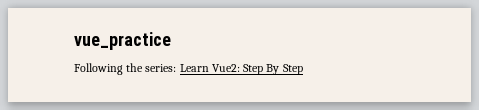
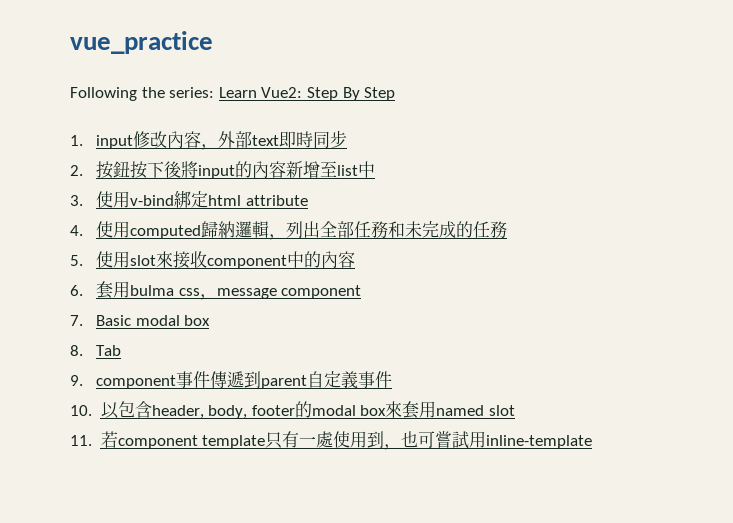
(303, 69) none -> [70,130,348,150] [70,161,376,179] [70,190,308,208] [70,221,508,240] [70,251,356,269] [70,281,362,300] [70,315,211,326] [70,345,122,356] [70,371,393,389] [70,401,515,419] [70,431,593,450] // 1. input修改內容，外部text即時同步 // 2.按鈕按下後將input的內容新增至list中 // 3.使用v-bind綁定html attribute // 4.使用computed歸納邏輯，列出全部任務和未完成的任務 // 5.使用slot來接收component中的內容 // 6.套用bulma css，message component // 7. Basic modal box // 8. Tab // 9. component事件傳遞到parent自定義事件 // 10.以包含header, body, footer的modal box來套用named slot // 11.若component template只有一處使用到，也可嘗試用inline-template

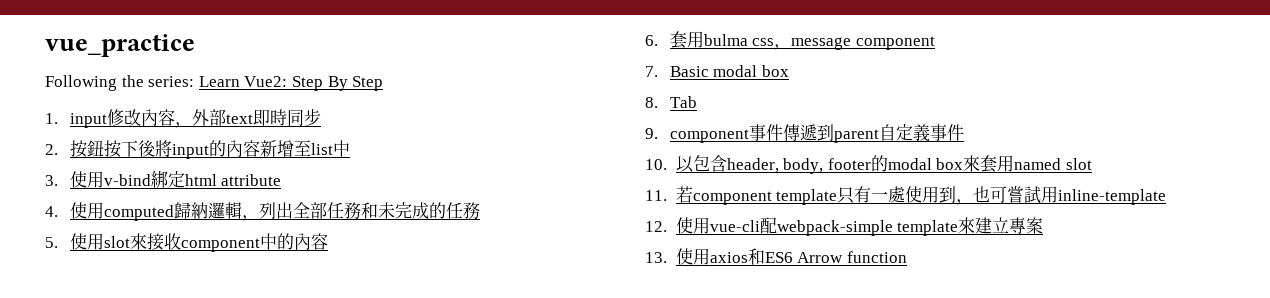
(593, 442) none -> [645,217,1044,236] [645,248,907,265] // 12.使用vue-cli配webpack-simple template來建立專案 // 13.使用axios和ES6 Arrow function

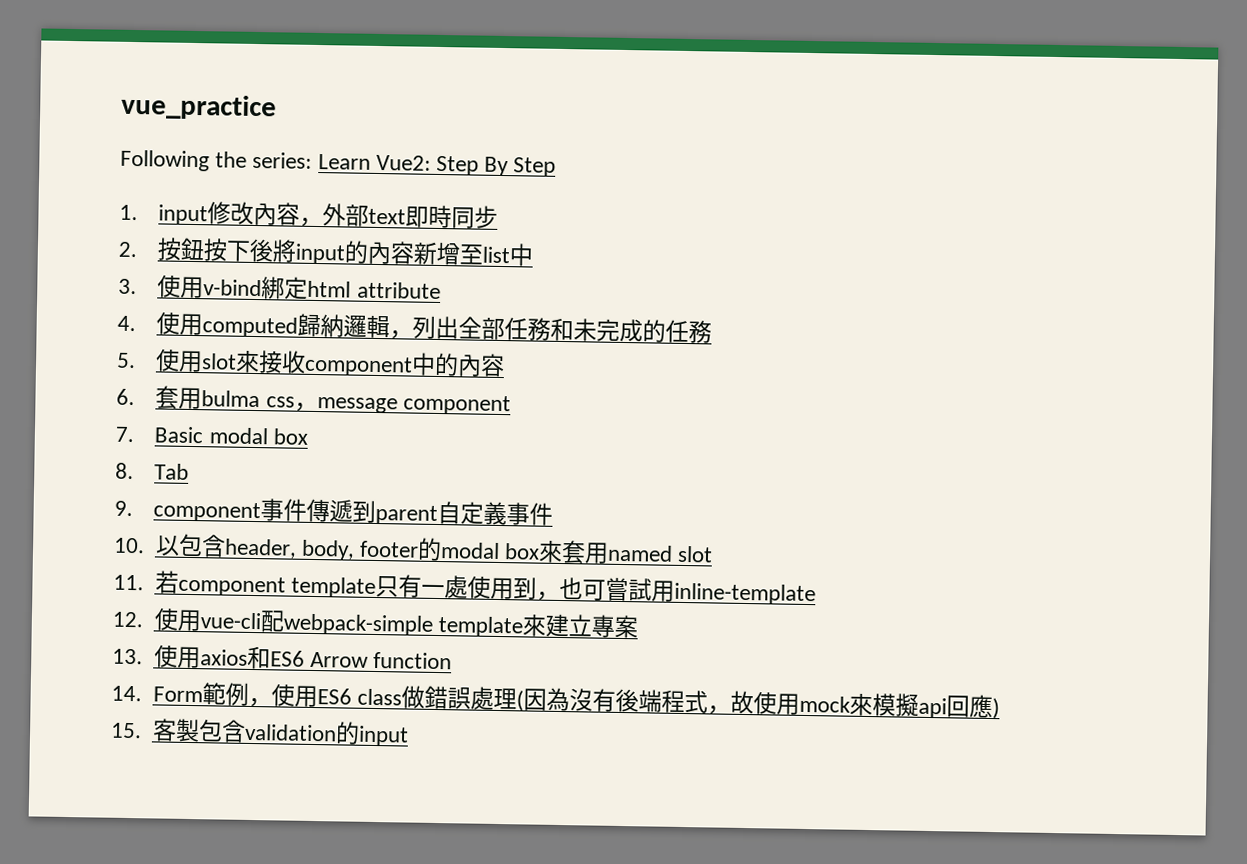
(907, 257) none -> [111,682,1000,720] [110,718,409,747] // 14. Form範例，使用ES6 class做錯誤處理(因為沒有後端程式，故使用mock來模擬api回應) // 15.客製包含validation的input

